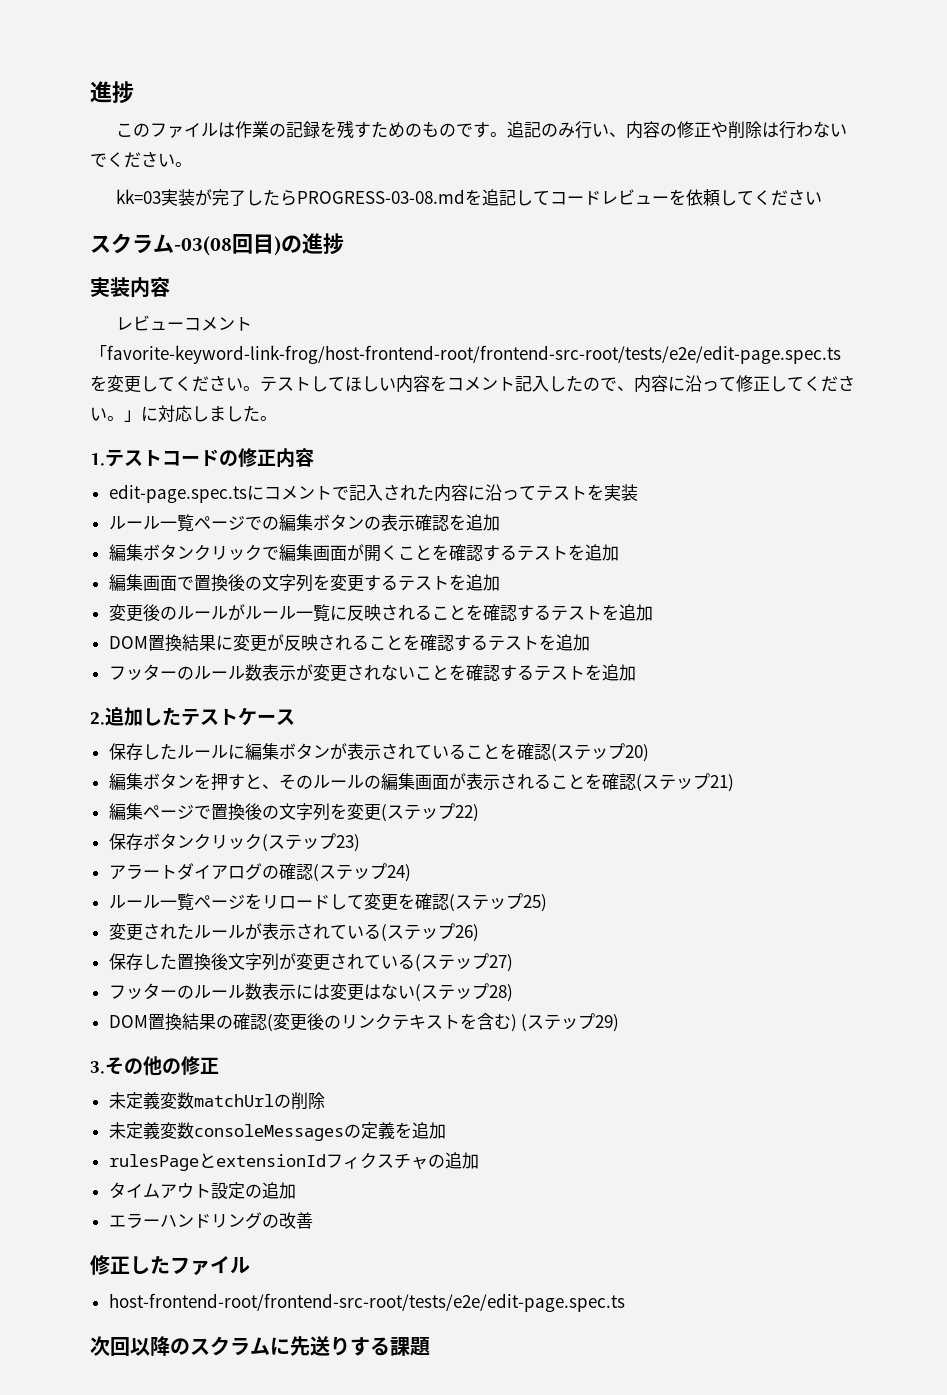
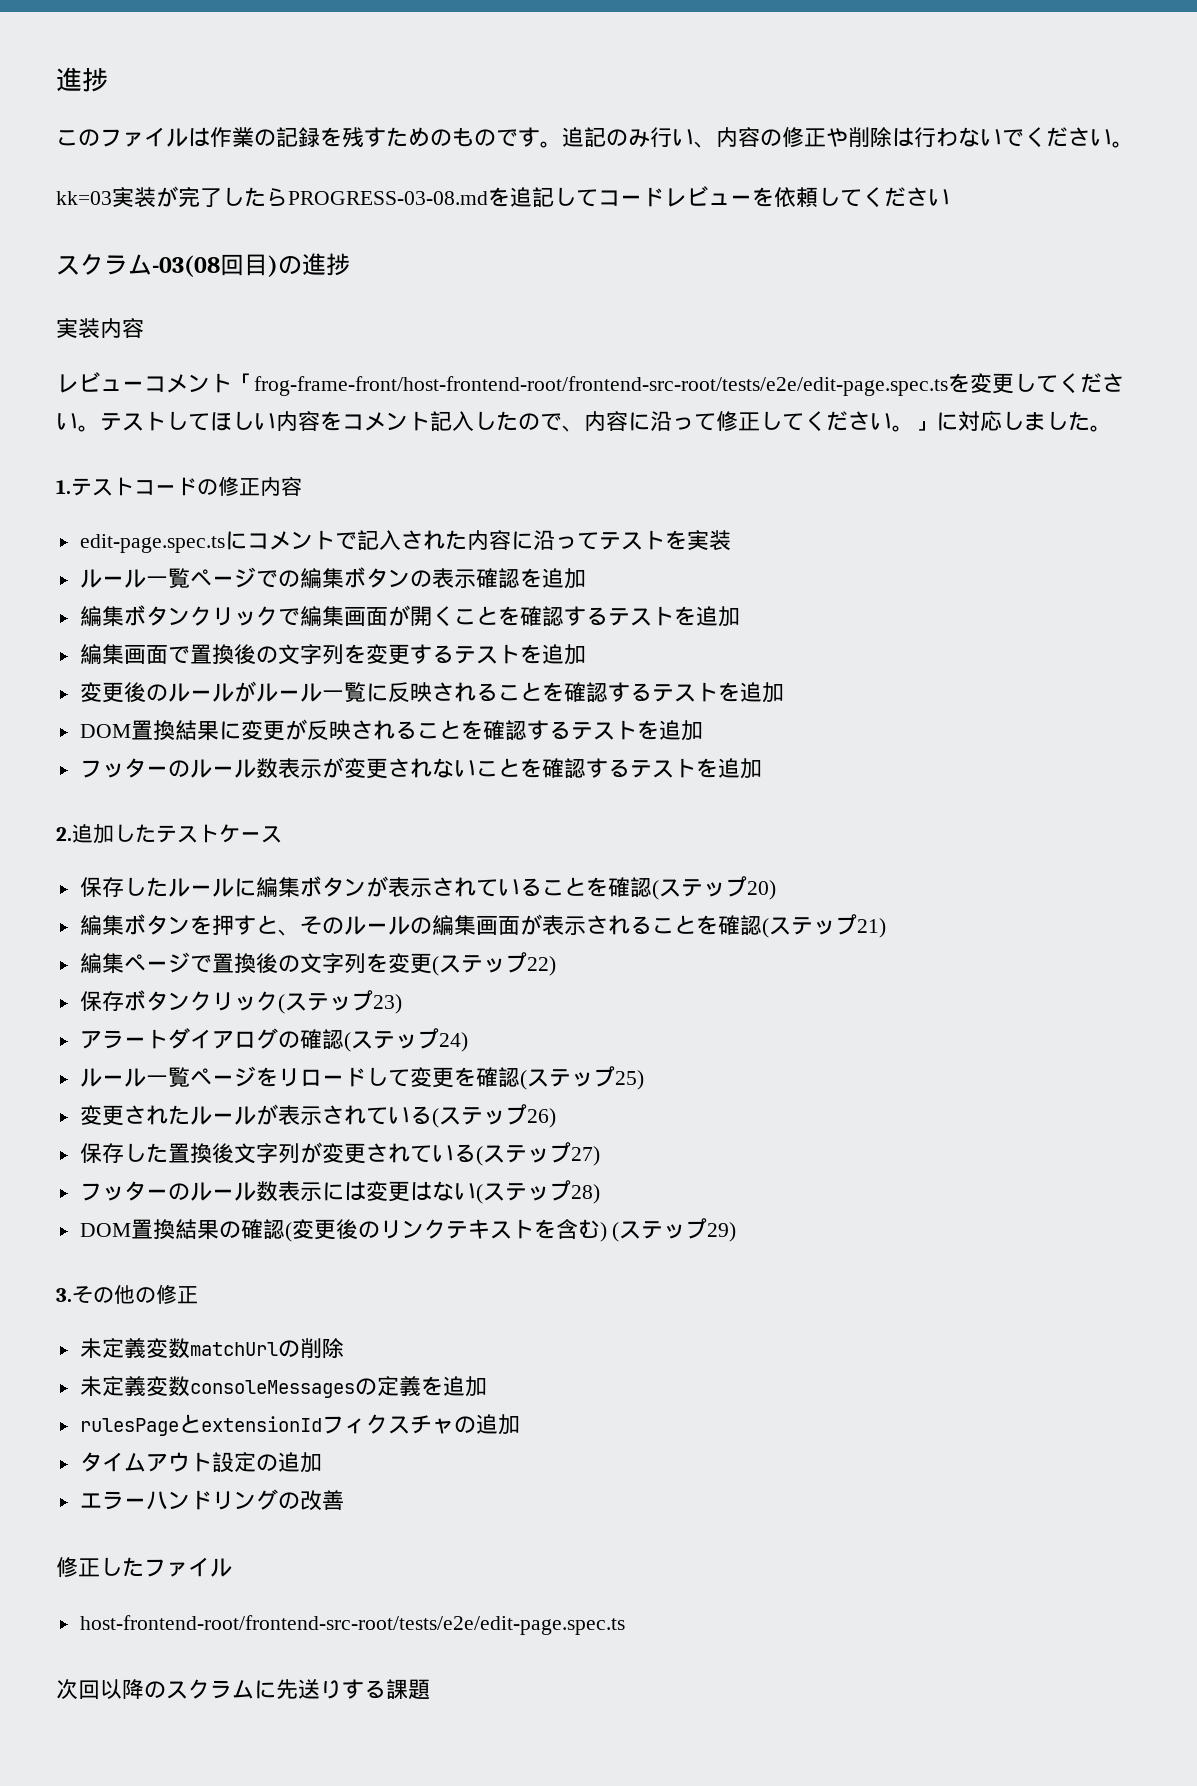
[107,345,841,364] favorite-keyword-link-frog/host-frontend-root/frontend-src-root/tests/e2e/edit-page.spec.ts -> [254,376,948,396] frog-frame-front/host-frontend-root/frontend-src-root/tests/e2e/edit-page.spec.ts

